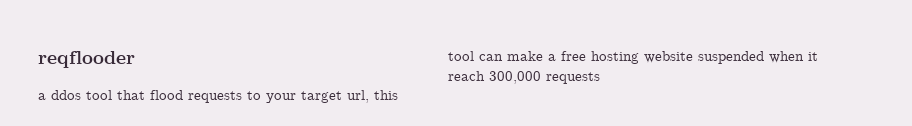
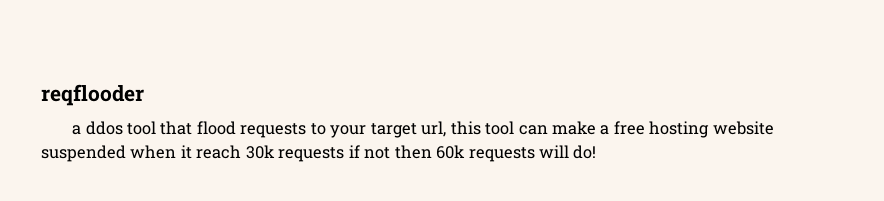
[489,71,600,84] 300,000 requests -> [245,145,597,162] 30k requests if not then 60k requests will do!

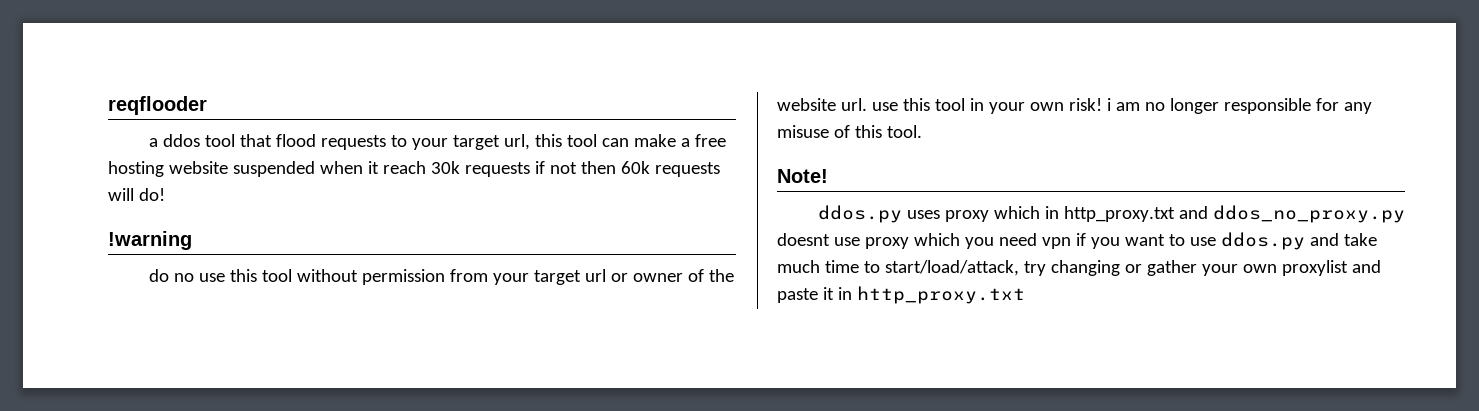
(597, 152) none -> [108,231,192,250] [148,269,734,285] [777,98,1372,114] [777,125,922,138] [777,169,828,183] [817,205,1405,223] [777,232,1377,250] [777,260,1381,276] [777,286,1025,304] // !warning // do no use this tool without permission from your target url or owner of the website url. use this tool in your own risk! i am no longer responsible for any misuse of this tool. // Note! // ddos.py uses proxy which in http_proxy.txt and ddos_no_proxy.py doesnt use proxy which you need vpn if you want to use ddos.py and take much time to start/load/attack, try changing or gather your own proxylist and paste it in http_proxy.txt

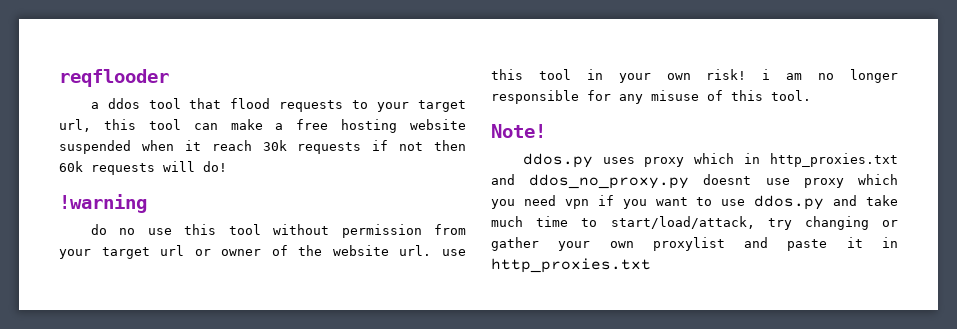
[1063,206,1175,222] http_proxy.txt -> [770,153,898,167] http_proxies.txt
[856,286,1025,304] http_proxy.txt -> [491,258,651,273] http_proxies.txt

